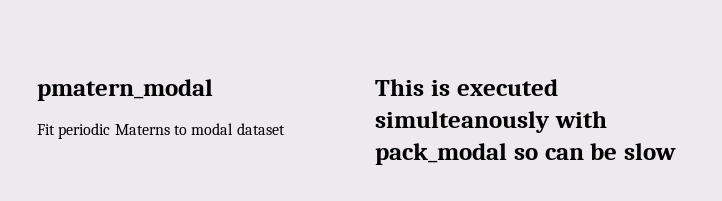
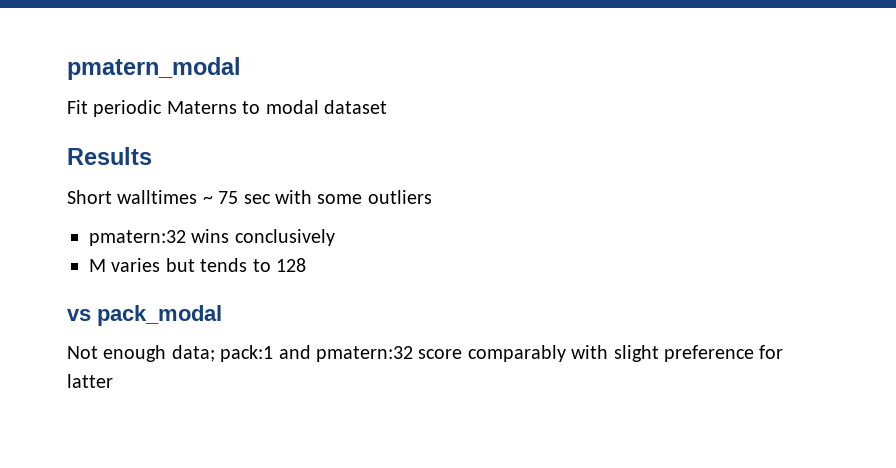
[375,79,558,96] [375,111,607,133] [375,143,676,165] This is executed simulteanously with pack_modal so can be slow -> [67,147,152,165] [67,190,432,204] [89,229,335,246] [89,258,306,272] [67,305,222,326] [67,345,784,362] [67,374,113,388] Results // Short walltimes ~ 75 sec with some outliers // pmatern:32 wins conclusively // M varies but tends to 128 // vs pack_modal // Not enough data; pack:1 and pmatern:32 score comparably with slight preference for latter

